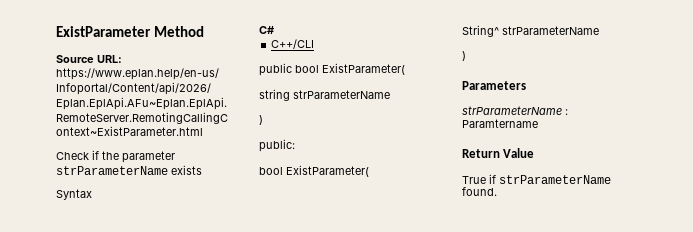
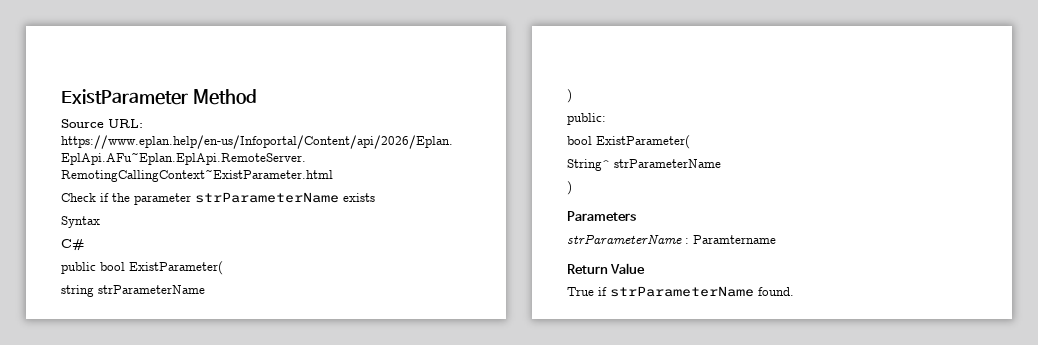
[271,39,315,49] // C++/CLI -> (84, 245) none

